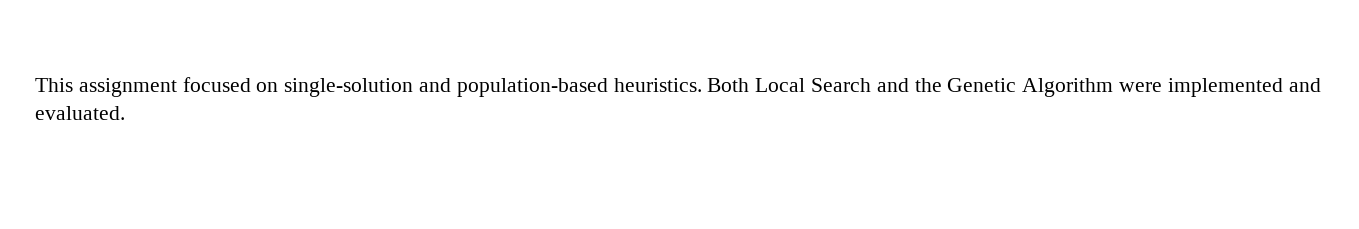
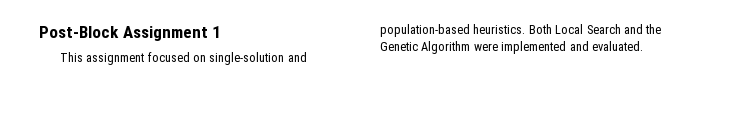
(35, 85) none -> [39,26,222,41] Post-Block Assignment 1 //

